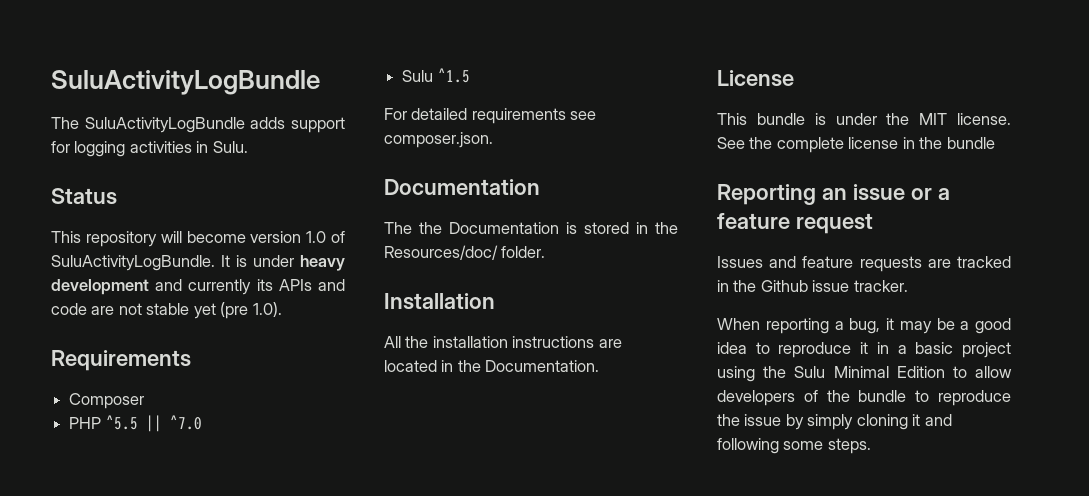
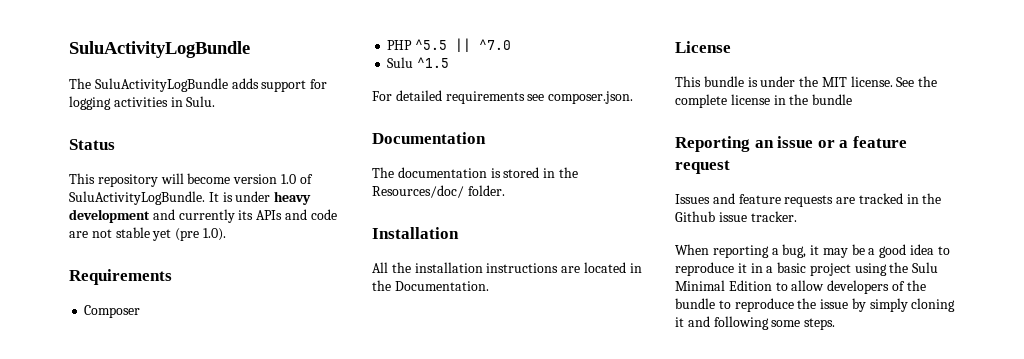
[419,222,559,234] the Documentation -> [397,167,487,178] documentation

